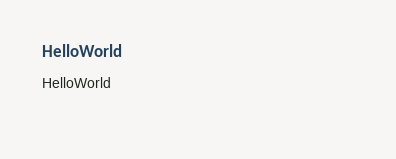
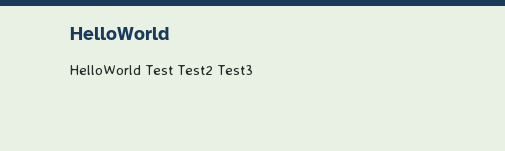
(111, 82) none -> [145,65,253,75] Test Test2 Test3

